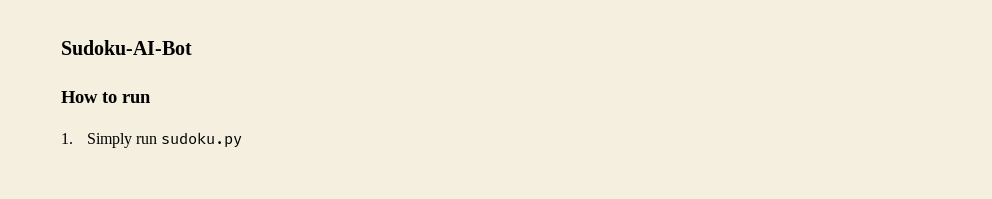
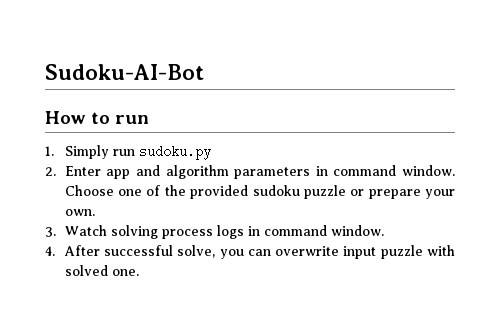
(243, 140) none -> [45,165,456,179] [64,185,456,199] [64,209,95,216] [45,225,384,239] [45,245,456,259] [64,265,139,276] // 2. Enter app and algorithm parameters in command window. Choose one of the provided sudoku puzzle or prepare your own. // 3. Watch solving process logs in command window. // 4. After successful solve, you can overwrite input puzzle with solved one.

